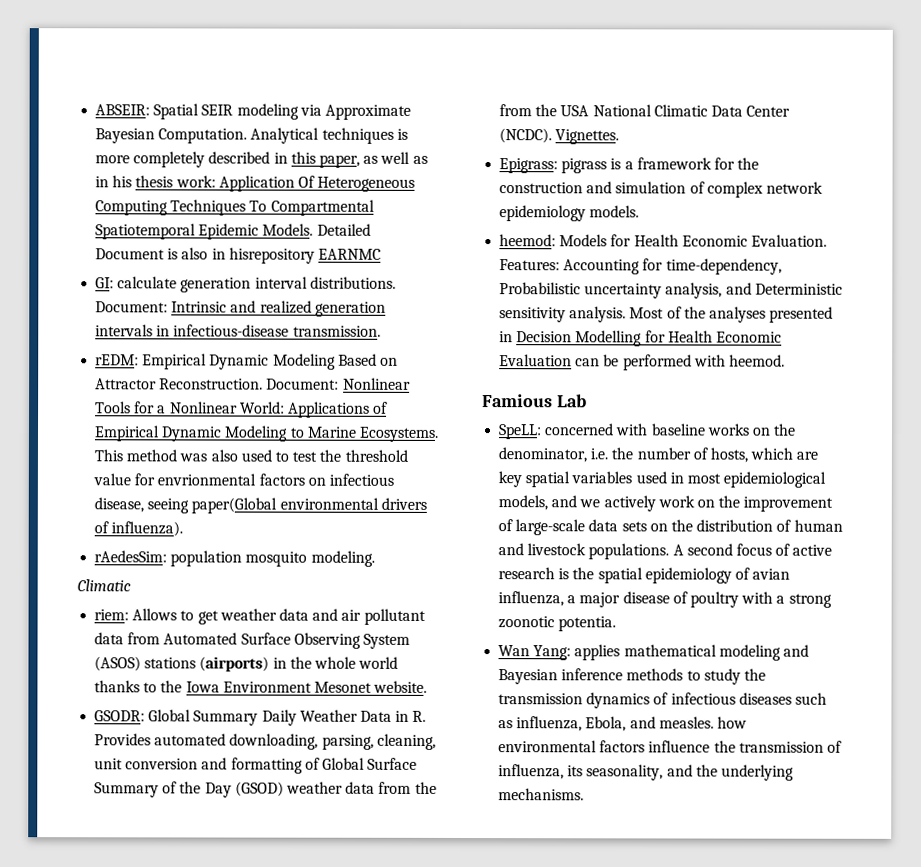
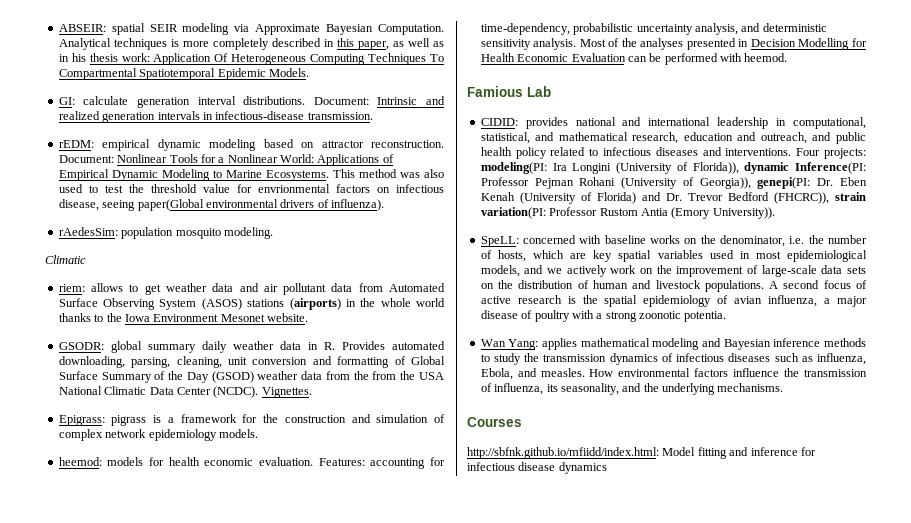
[153,103,200,120] Spatial -> [111,23,145,35] spatial
[316,223,371,236] [95,247,381,264] Detailed Document is also in hisrepository EARNMC -> (309, 72) none
[142,353,398,370] [95,378,264,390] Empirical Dynamic Modeling Based on Attractor Reconstruction. -> [102,139,445,151] empirical dynamic modeling based on attractor reconstruction.
[132,608,178,621] Allows -> [91,283,124,292] allows
[148,709,392,726] Global Summary Daily Weather Data -> [110,341,301,353] global summary daily weather data
[559,234,827,247] [499,259,641,275] Models for Health Economic Evaluation. Features: Accounting -> [107,457,426,469] models for health economic evaluation. Features: accounting
[499,282,582,295] Probabilistic -> [573,23,634,35] probabilistic
[754,283,843,295] Deterministic -> [762,23,827,32] deterministic
(587, 401) none -> [480,117,866,129] [480,132,866,144] [480,147,866,159] [480,162,866,174] [480,177,867,189] [480,192,866,204] [480,207,775,219] // CIDID: provides national and international leadership in computational, statistical, and mathematical research, education and outreach, and public health policy related to infectious diseases and interventions. Four projects: modeling(PI: Ira Longini (University of Florida)), dynamic Inference(PI: Professor Pejman Rohani (University of Georgia)), genepi(PI: Dr. Eben Kenah (University of Florida) and Dr. Trevor Bedford (FHCRC)), strain variation(PI: Professor Rustom Antia (Emory University)).
[716,716,747,729] how -> [589,369,614,377] How
(585, 794) none -> [467,417,522,427] [467,447,816,459] [467,462,607,474] // Courses // http://sbfnk.github.io/mfiidd/index.html: Model fitting and inference for infectious disease dynamics

